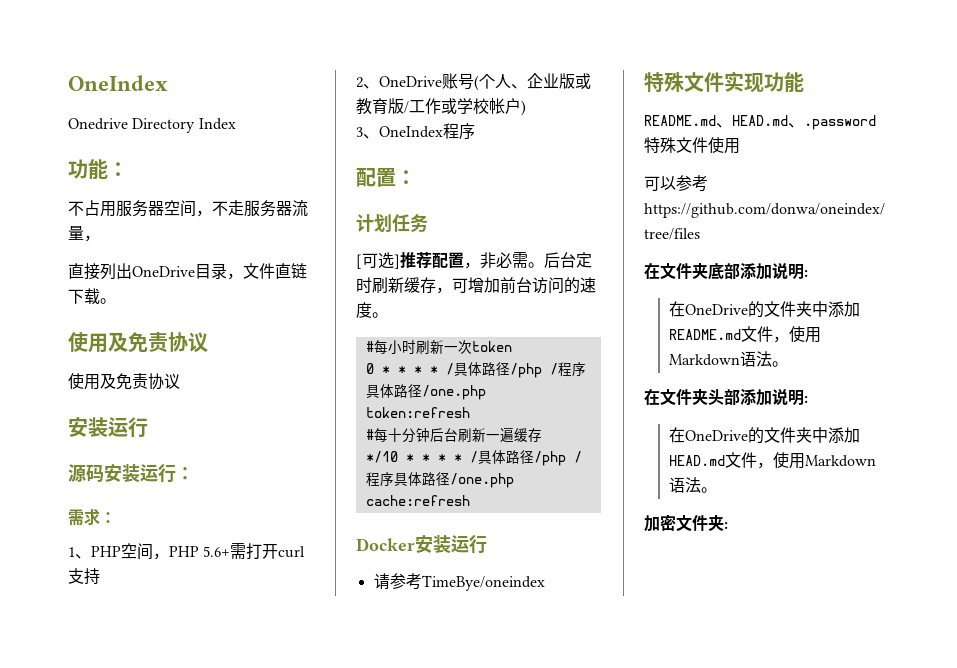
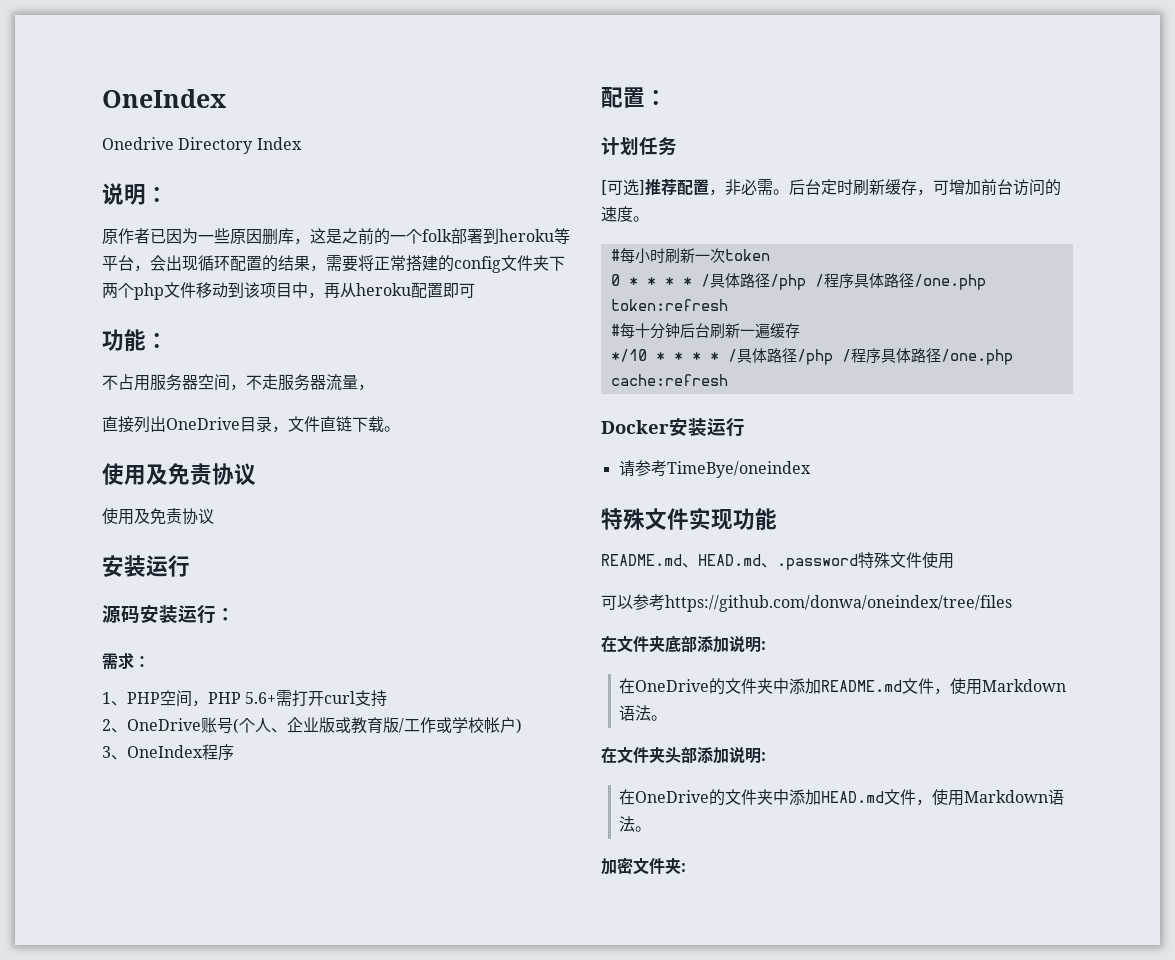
(236, 124) none -> [102,183,168,205] [102,228,570,245] [102,255,565,273] [102,282,475,300] // 说明： // 原作者已因为一些原因删库，这是之前的一个folk部署到heroku等平台，会出现循环配置的结果，需要将正常搭建的config文件夹下两个php文件移动到该项目中，再从heroku配置即可

